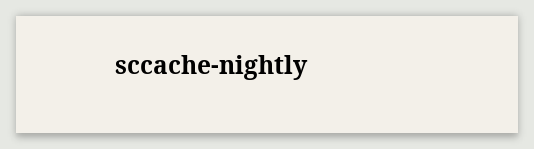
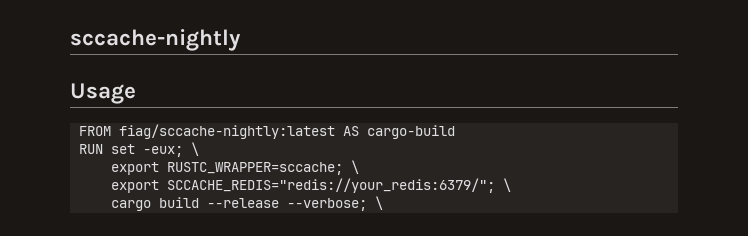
(308, 67) none -> [70,83,136,104] [78,124,455,139] [78,142,199,157] [110,160,359,175] [110,178,511,193] [110,196,383,211] // Usage // FROM fiag/sccache-nightly:latest AS cargo-build // RUN set -eux; \ // export RUSTC_WRAPPER=sccache; \ // export SCCACHE_REDIS="redis://your_redis:6379/"; \ // cargo build --release --verbose; \

